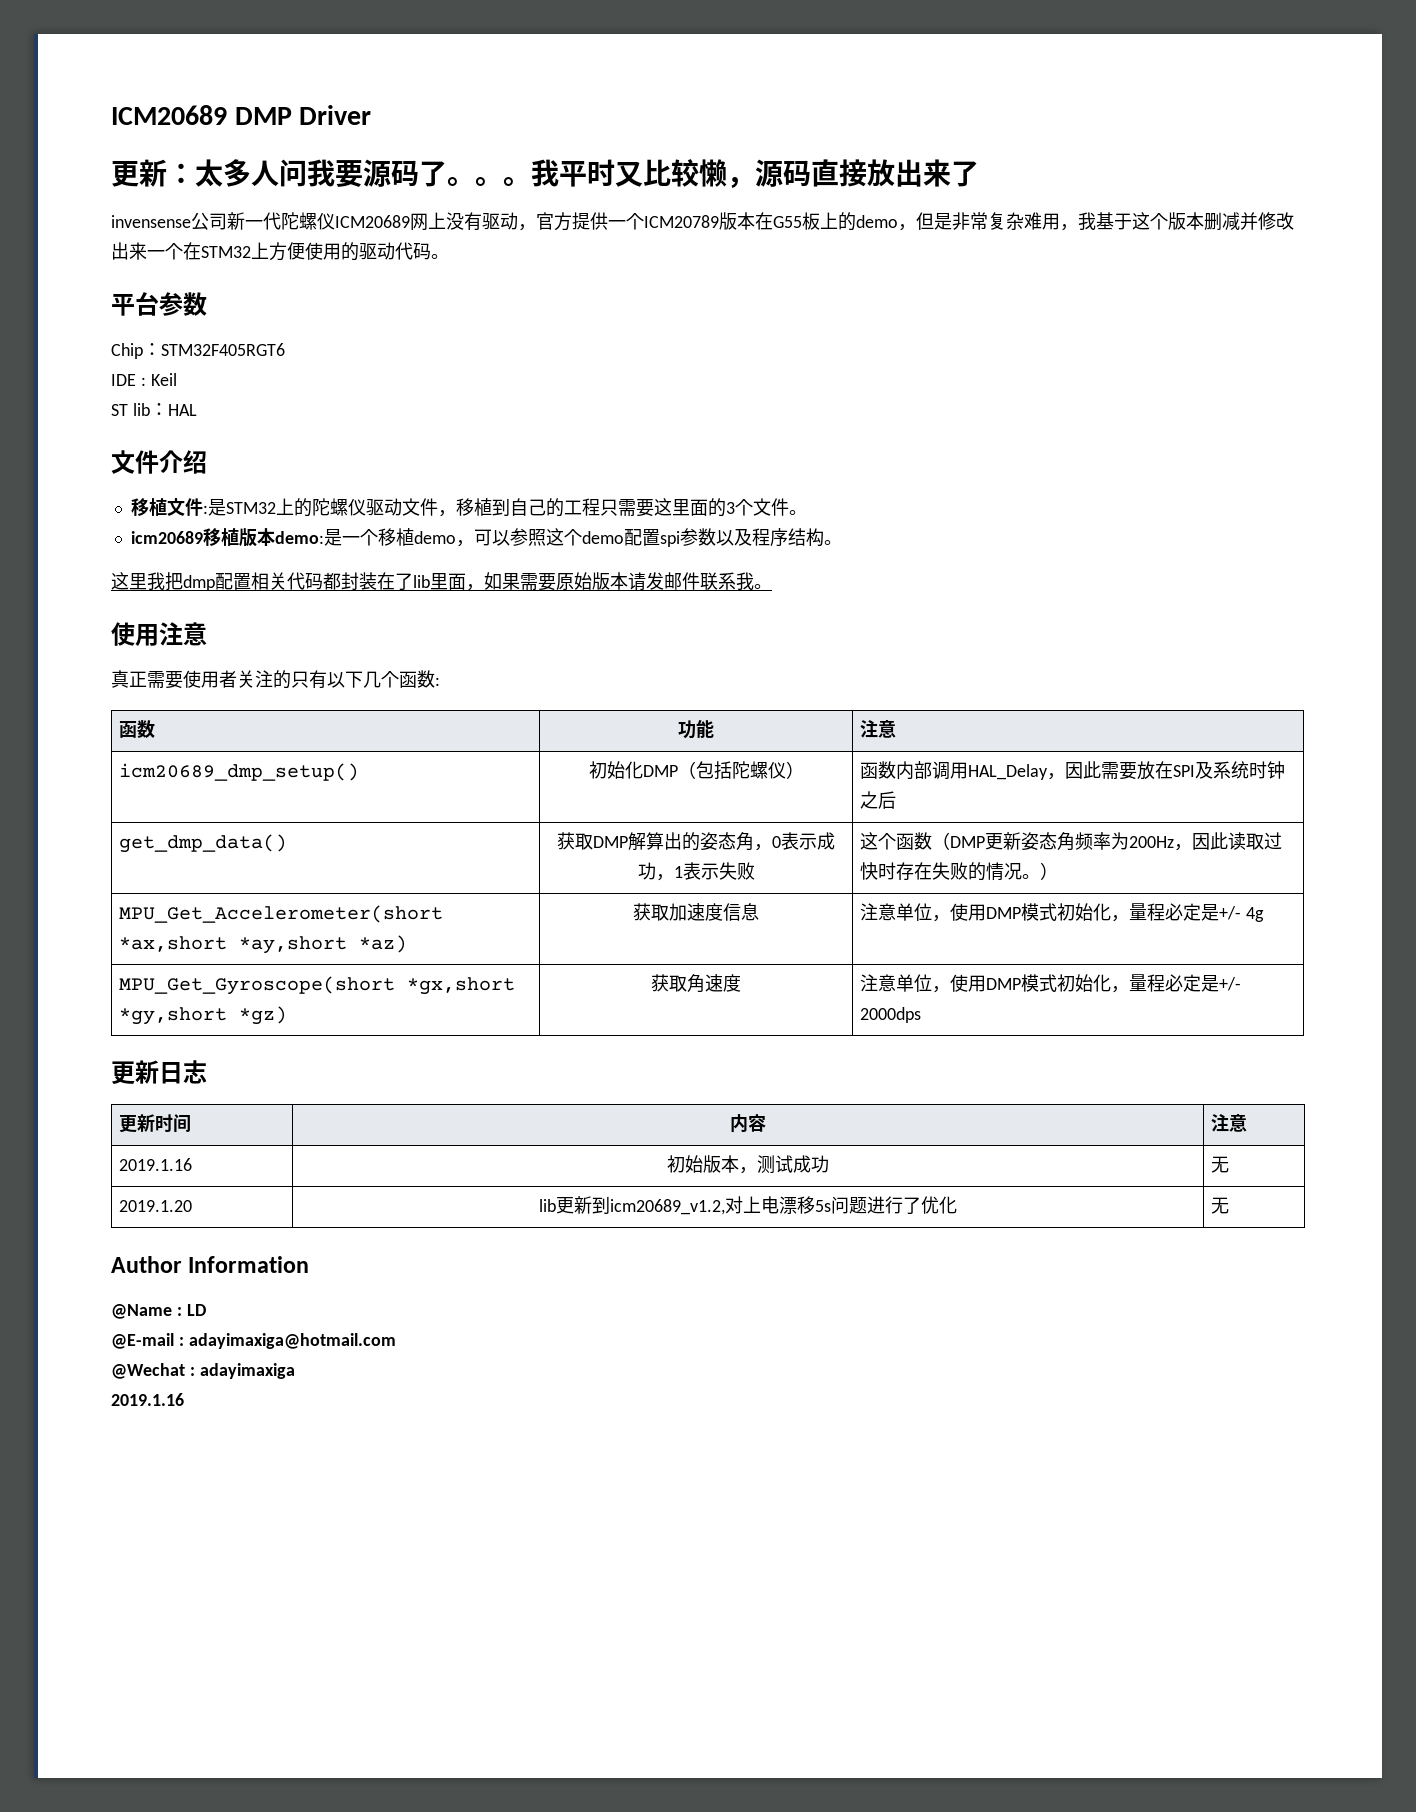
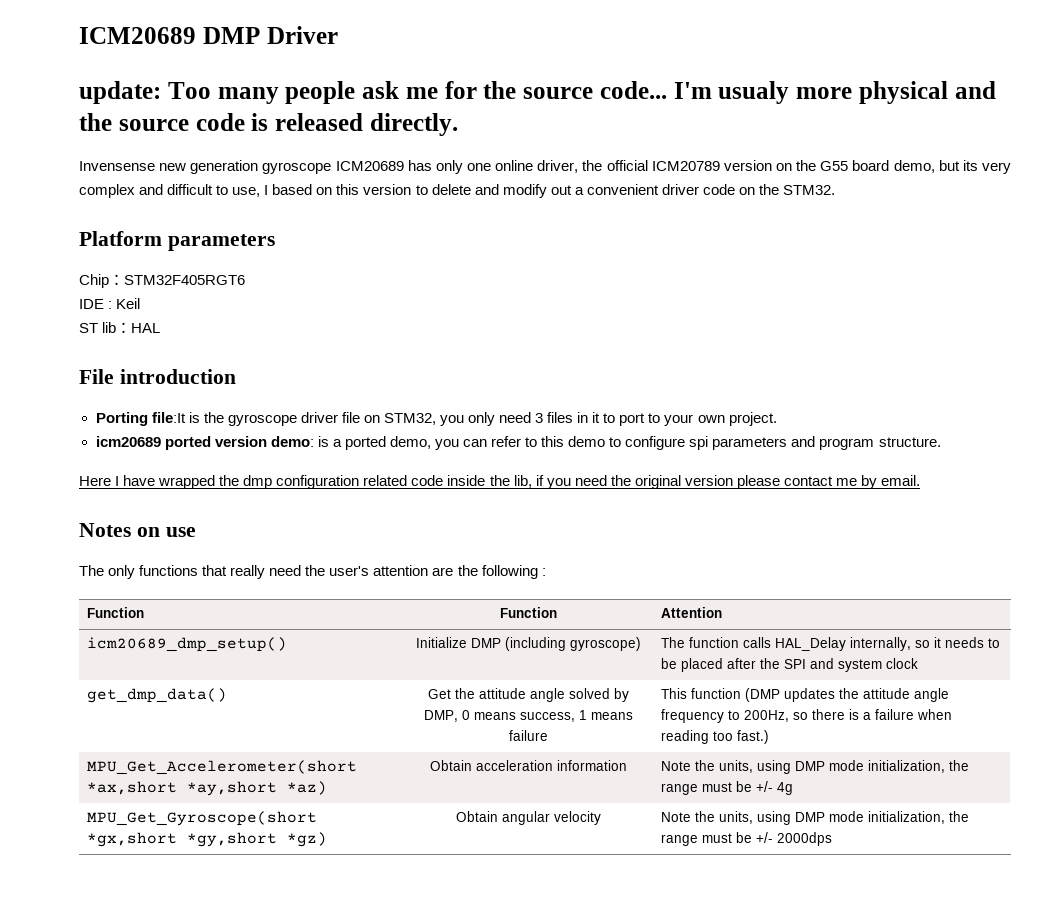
[111,159,979,189] [111,212,1294,231] [111,242,449,261] [111,292,207,316] 更新：太多人问我要源码了。。。我平时又比较懒，源码直接放出来了 // invensense公司新一代陀螺仪ICM20689网上没有驱动，官方提供一个ICM20789版本在G55板上的demo，但是非常复杂难用，我基于这个版本删减并修改出来一个在STM32上方便使用的驱动代码。 // 平台参数 -> [79,81,996,104] [79,113,458,136] [79,160,1011,174] [79,184,836,198] [79,231,275,251] update: Too many people ask me for the source code... I'm usualy more physical and the source code is released directly. // Invensense new generation gyroscope ICM20689 has only one online driver, the official ICM20789 version on the G55 board demo, but its very complex and difficult to use, I based on this version to delete and modify out a convenient driver code on the STM32. // Platform parameters
[111,450,207,474] [130,497,807,517] [130,527,842,547] [111,572,772,591] [111,622,207,646] [111,670,440,689] [119,720,156,738] [678,720,714,739] [860,720,897,738] [119,763,360,781] [588,761,804,779] [860,761,1286,780] [860,791,897,809] [119,834,288,853] [557,832,835,851] [637,862,755,881] [860,832,1283,851] [860,862,1059,881] [119,905,444,923] [119,935,408,954] [633,903,759,921] [860,903,1220,922] 文件介绍 // 移植文件:是STM32上的陀螺仪驱动文件，移植到自己的工程只需要这里面的3个文件。 // icm20689移植版本demo:是一个移植demo，可以参照这个demo配置spi参数以及程序结构。 // 这里我把dmp配置相关代码都封装在了lib里面，如果需要原始版本请发邮件联系我。 // 使用注意 // 真正需要使用者关注的只有以下几个函数: // 函数 | 功能 | 注意 // icm20689_dmp_setup() | 初始化DMP（包括陀螺仪） | 函数内部调用HAL_Delay，因此需要放在SPI及系统时钟之后 // get_dmp_data() | 获取DMP解算出的姿态角，0表示成功，1表示失败 | 这个函数（DMP更新姿态角频率为200Hz，因此读取过快时存在失败的情况。） // MPU_Get_Accelerometer(short *ax,short *ay,short *az) | 获取加速度信息 | 注意单位，使用DMP模式初始化，量程必定是 -> [79,369,236,384] [95,412,777,426] [95,436,941,450] [79,475,921,489] [79,523,196,537] [79,565,546,579] [86,607,144,618] [499,607,557,618] [660,607,722,618] [86,637,287,652] [415,637,641,651] [660,637,1000,651] [660,658,918,672] [86,688,227,703] [427,688,629,702] [423,710,633,722] [508,730,548,741] [660,688,949,702] [660,709,952,723] [660,730,769,744] [86,760,357,775] [86,781,327,796] [429,760,627,771] [660,760,969,774] [660,781,752,795] File introduction // Porting file:It is the gyroscope driver file on STM32, you only need 3 files in it to port to your own project. // icm20689 ported version demo: is a ported demo, you can refer to this demo to configure spi parameters and program structure. // Here I have wrapped the dmp configuration related code inside the lib, if you need the original version please contact me by email. // Notes on use // The only functions that really need the user's attention are the following : // Function | Function | Attention // icm20689_dmp_setup() | Initialize DMP (including gyroscope) | The function calls HAL_Delay internally, so it needs to be placed after the SPI and system clock // get_dmp_data() | Get the attitude angle solved by DMP, 0 means success, 1 means failure | This function (DMP updates the attitude angle frequency to 200Hz, so there is a failure when reading too fast.) // MPU_Get_Accelerometer(short *ax,short *ay,short *az) | Obtain acceleration information | Note the units, using DMP mode initialization, the range must be
[651,974,741,993] [860,974,1242,993] [860,1007,922,1023] [111,1060,207,1085] [119,1114,192,1133] [730,1114,766,1133] [1211,1114,1248,1132] [119,1158,193,1171] [667,1155,829,1174] [1211,1156,1230,1173] [119,1200,193,1212] [539,1196,957,1215] [1211,1197,1230,1214] [111,1256,310,1273] [111,1304,206,1319] [111,1333,396,1349] [111,1363,295,1379] [111,1393,184,1406] 获取角速度 | 注意单位，使用DMP模式初始化，量程必定是+/- 2000dps // 更新日志 // 更新时间 | 内容 | 注意 // 2019.1.16 | 初始版本，测试成功 | 无 // 2019.1.20 | lib更新到icm20689_v1.2,对上电漂移5s问题进行了优化 | 无 // Author Information // @Name : LD // @E-mail : adayimaxiga@hotmail.com // @Wechat : adayimaxiga // 2019.1.16 -> [455,811,601,825] [660,811,969,825] [660,832,832,846] Obtain angular velocity | Note the units, using DMP mode initialization, the range must be +/- 2000dps

